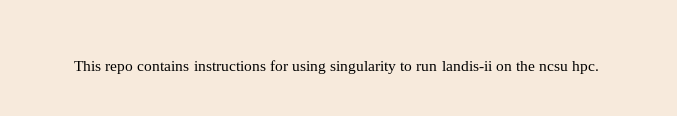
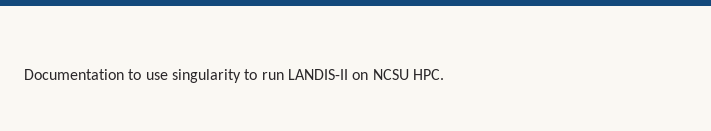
[74,60,600,74] This repo contains instructions for using singularity to run landis-ii on the ncsu hpc. -> [24,69,444,83] Documentation to use singularity to run LANDIS-II on NCSU HPC.

